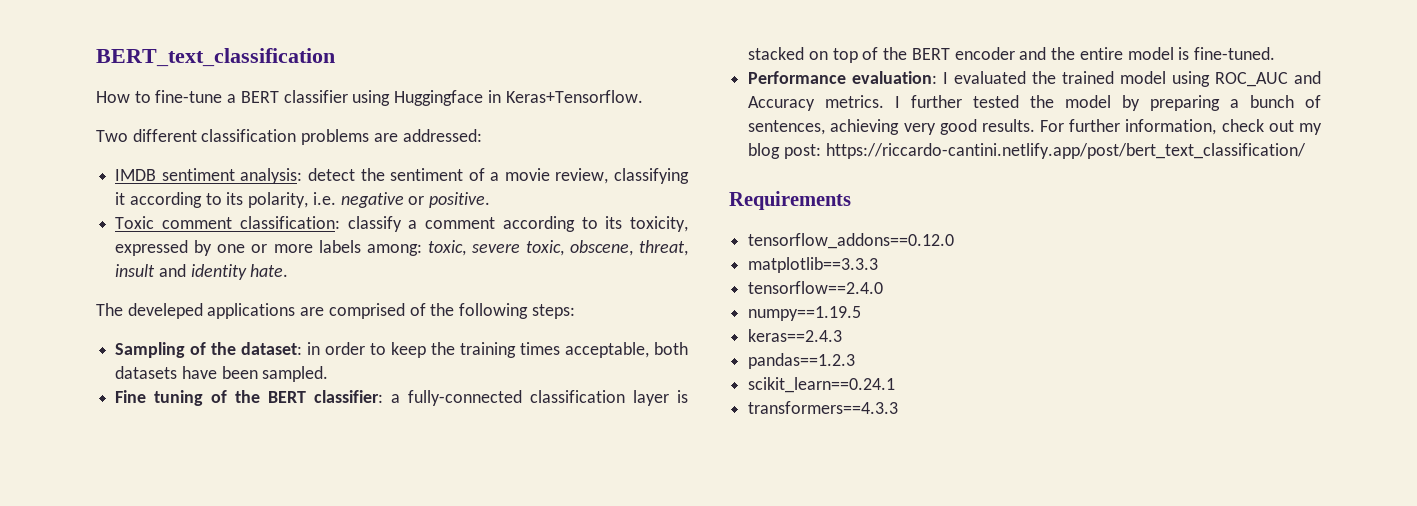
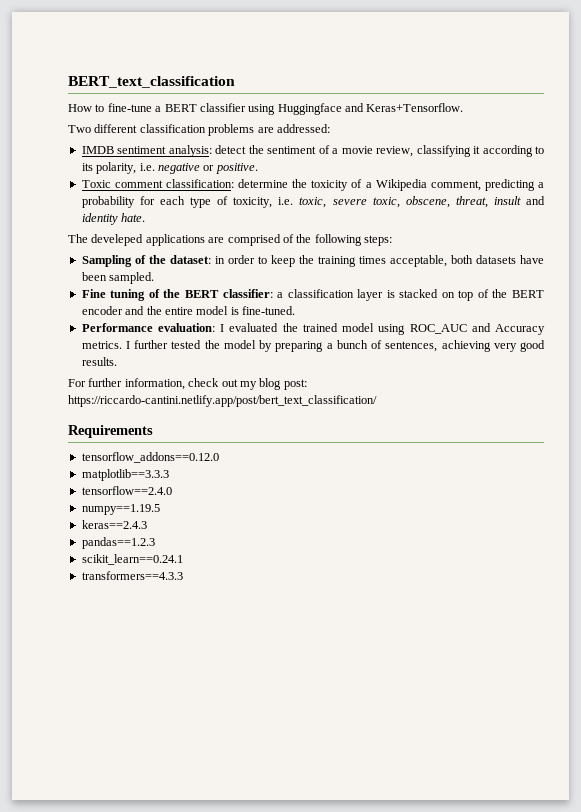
[487,90,501,103] in -> [345,103,364,112] and
[347,216,688,232] [115,240,422,256] classify a comment according to its toxicity, expressed by one or more labels among: -> [238,179,545,191] [81,196,294,208] determine the toxicity of a Wikipedia comment, predicting a probability for each type of toxicity, i.e.
[408,390,523,406] fully-connected -> (284, 295) none
(1035, 125) none -> (117, 361) //

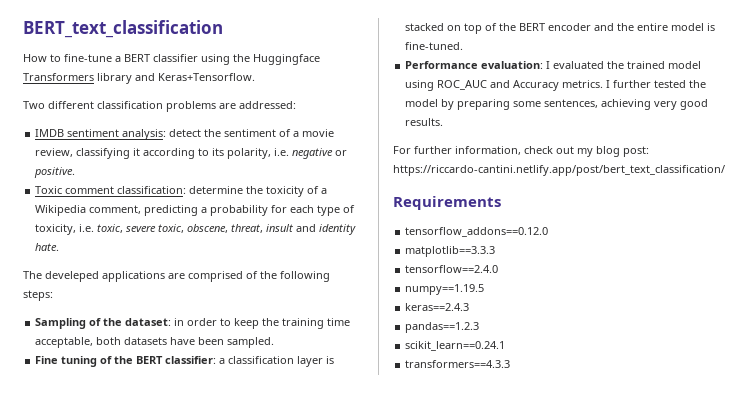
[277,103,342,115] Huggingface -> [233,54,320,65] [23,73,132,84] the Huggingface Transformers library
[358,256,386,264] times -> [327,318,351,326] time
[326,340,383,349] a bunch of -> [513,101,542,107] some

